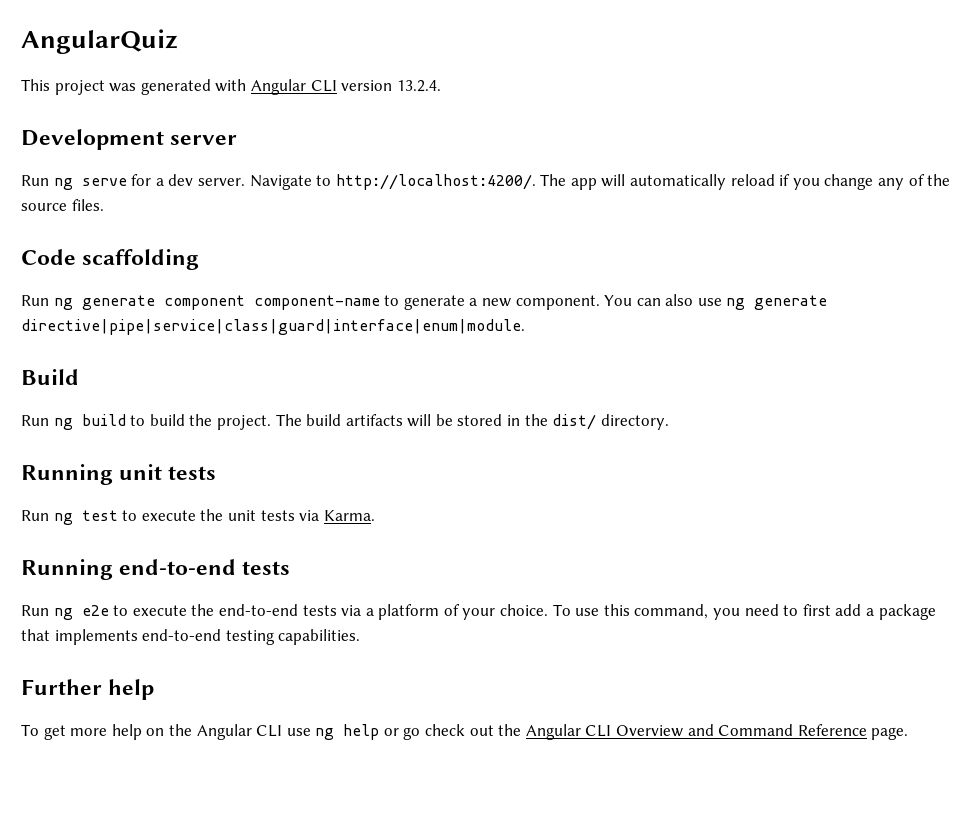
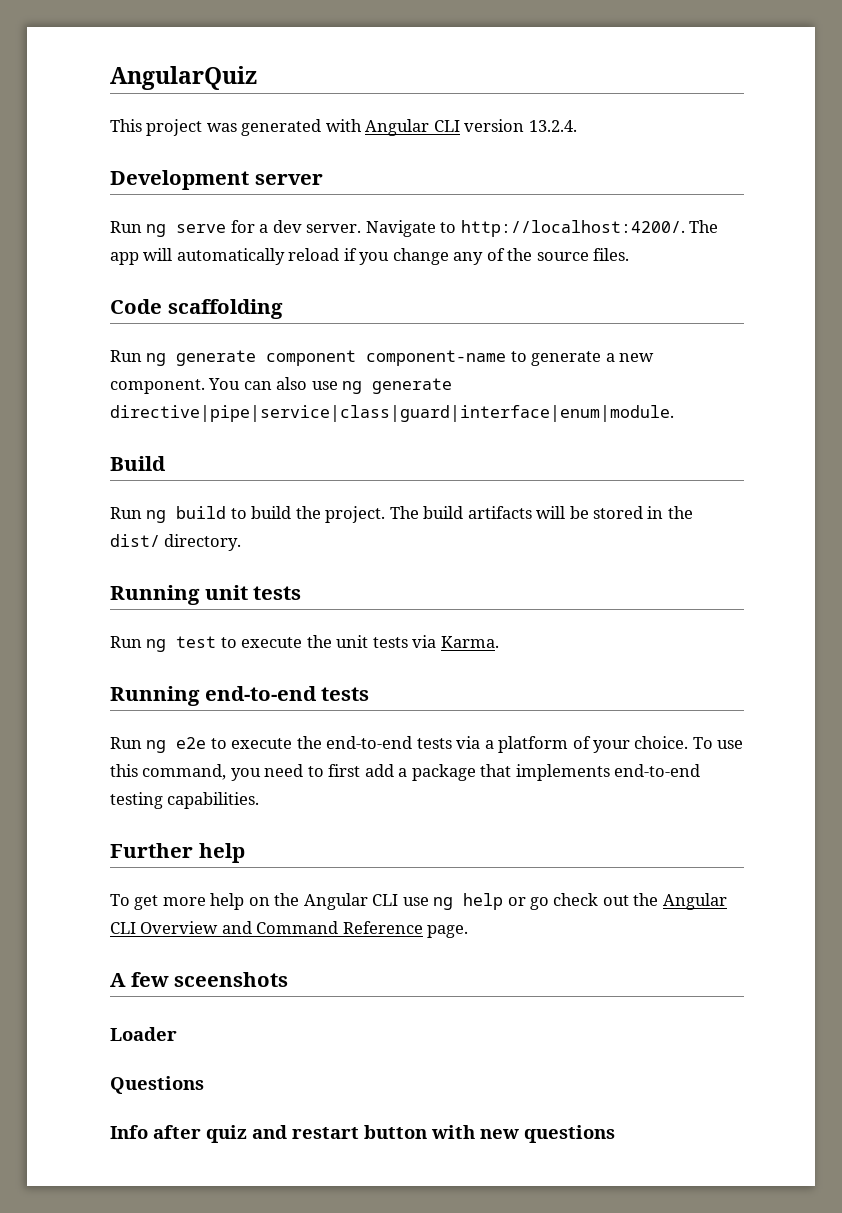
(909, 733) none -> [110,972,289,987] [110,1027,177,1041] [110,1076,204,1094] [110,1125,615,1143] // A few sceenshots // Loader // Questions // Info after quiz and restart button with new questions

